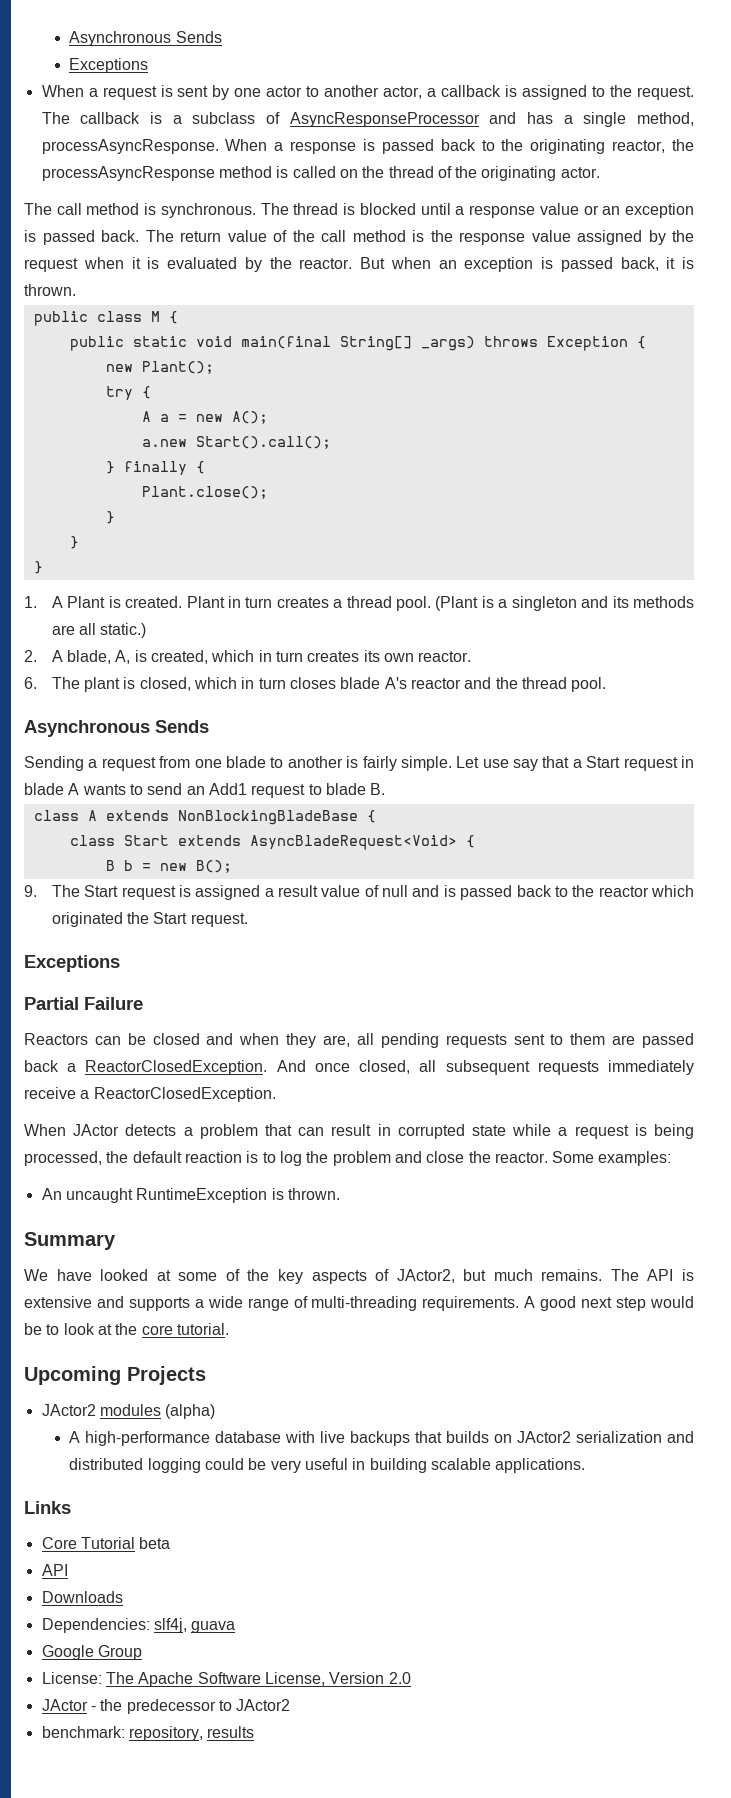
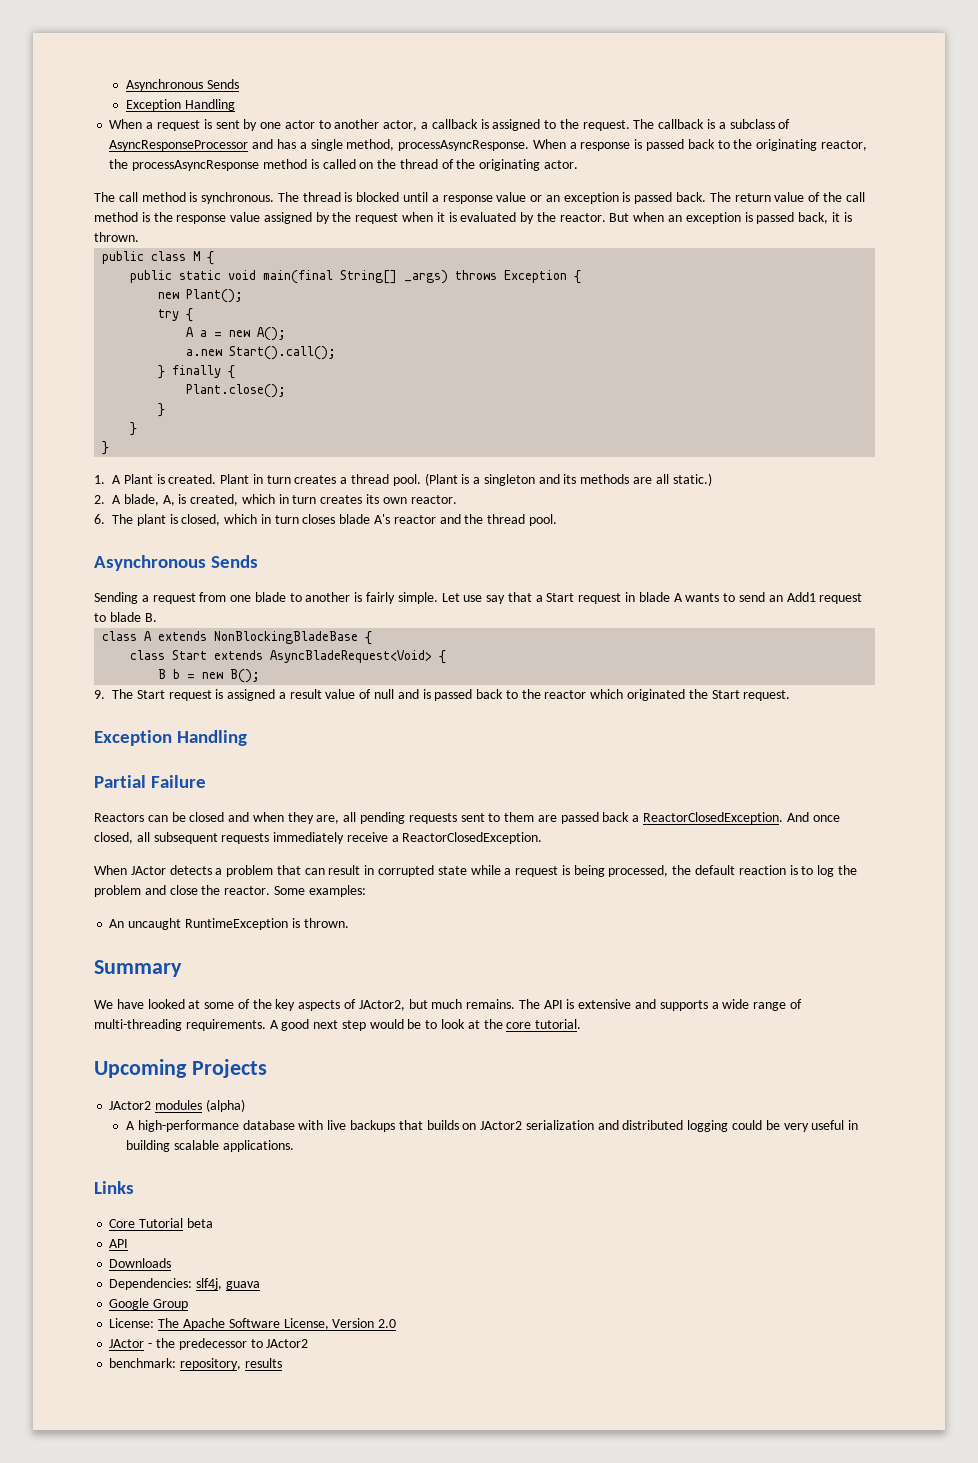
[69,31,222,46] [69,58,149,73] Asynchronous Sends // Exceptions -> [126,79,239,91] [126,99,235,111] Asynchronous Sends // Exception Handling
[24,955,120,972] Exceptions -> [94,730,248,746] Exception Handling

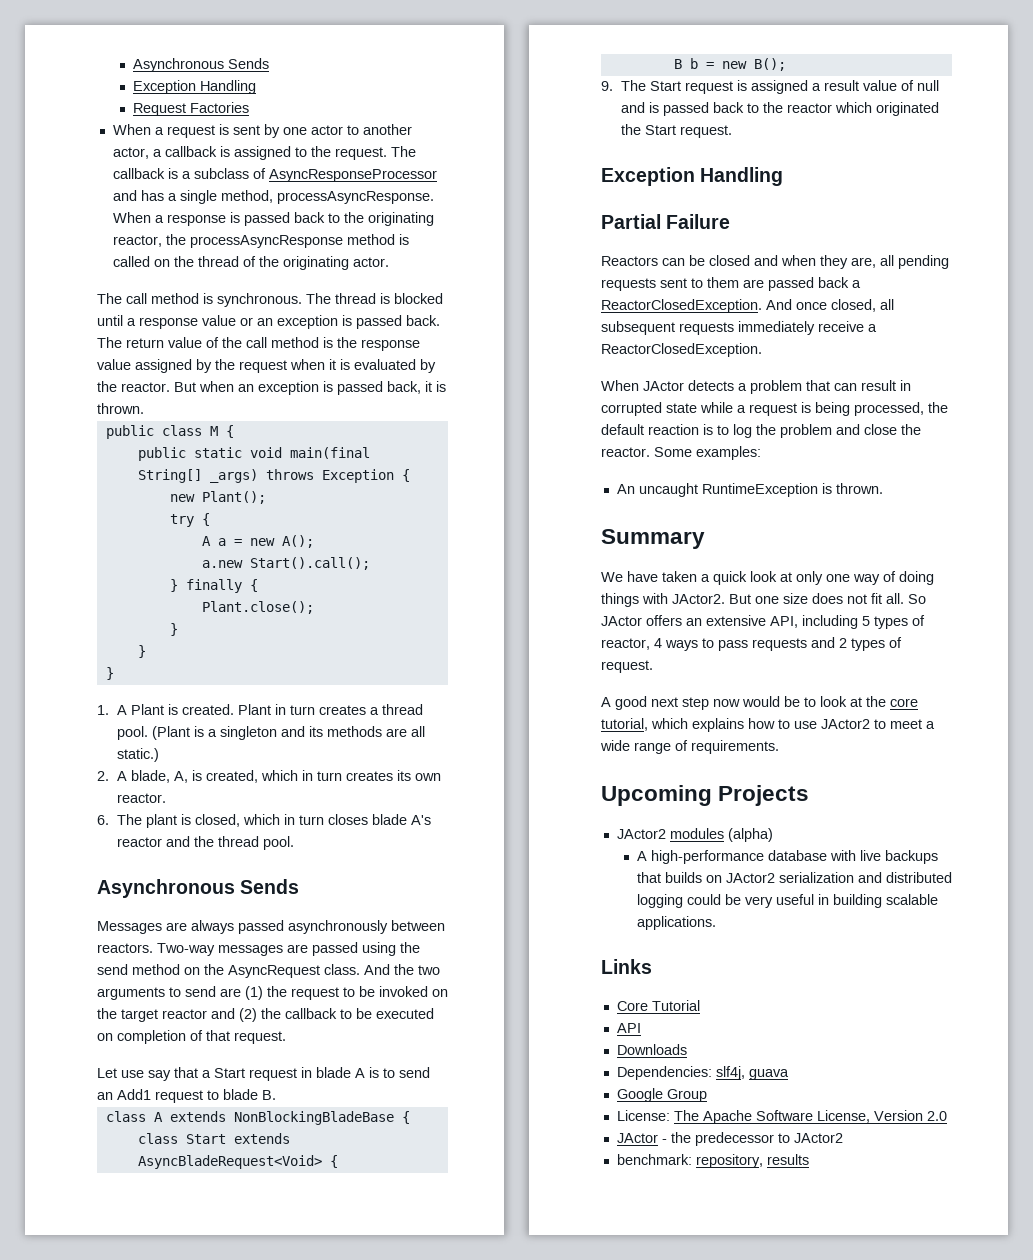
(235, 105) none -> [132,102,249,116] // Request Factories
[94,592,438,604] Sending a request from one blade to another is fairly simple. -> [97,920,445,934] [97,942,420,956] [97,964,440,978] [97,986,448,1000] [97,1008,434,1022] [97,1030,286,1044] Messages are always passed asynchronously between reactors. Two-way messages are passed using the send method on the AsyncRequest class. And the two arguments to send are (1) the request to be invoked on the target reactor and (2) the callback to be executed on completion of that request. //
[685,593,720,602] wants -> [369,1067,379,1078] is
[147,999,802,1011] [94,1019,266,1031] looked at some of the key aspects of JActor2, but much remains. The API is extensive and supports a wide range of multi-threading requirements. -> [662,571,934,585] [601,593,926,607] [601,615,925,629] [601,637,902,651] [601,660,653,673] taken a quick look at only one way of doing things with JActor2. But one size does not fit all. So JActor offers an extensive API, including 5 types of reactor, 4 ways to pass requests and 2 types of request. //
(366, 1025) none -> [713,699,740,707] now
[535,1019,582,1029] tutorial. -> [601,718,935,732] [600,740,779,754] tutorial, which explains how to use JActor2 to meet a wide range of requirements.
[186,1218,213,1228] beta -> (700, 1005) none

